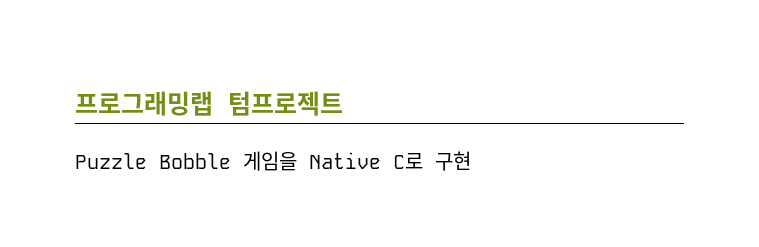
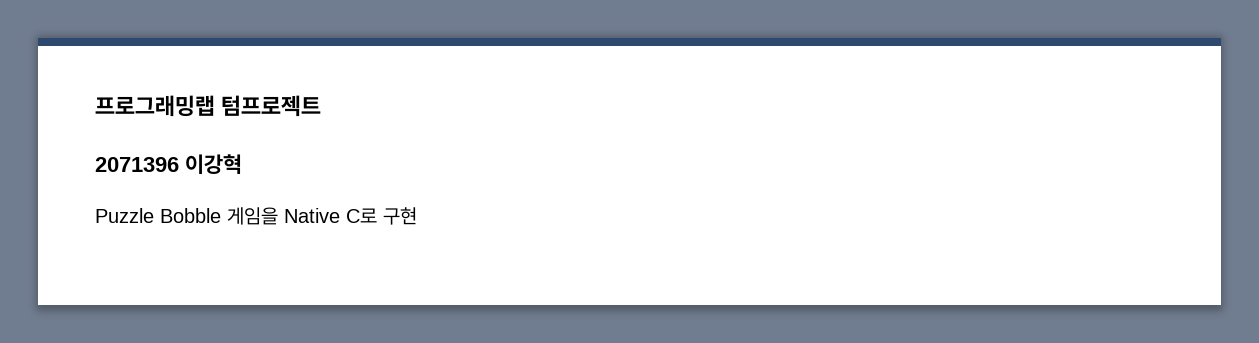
(343, 103) none -> [95,154,242,175] // 2071396 이강혁

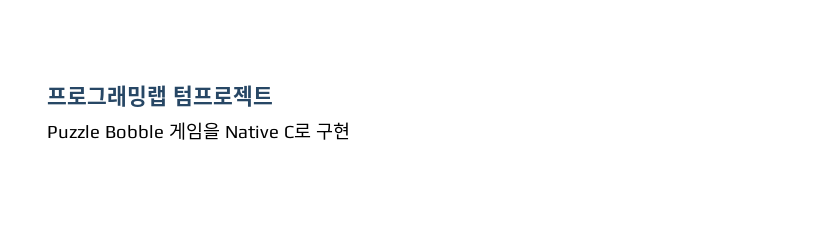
[95,154,242,175] // 2071396 이강혁 -> (273, 96) none

